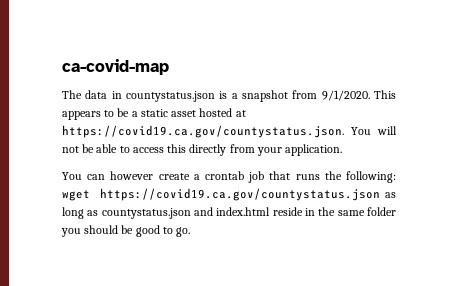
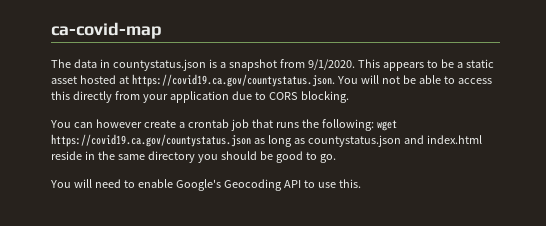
[285,144,343,156] application. -> [169,91,349,103] application due to CORS blocking.
[367,207,396,216] folder -> [147,151,195,163] directory
(191, 232) none -> [50,179,361,191] // You will need to enable Google's Geocoding API to use this.

